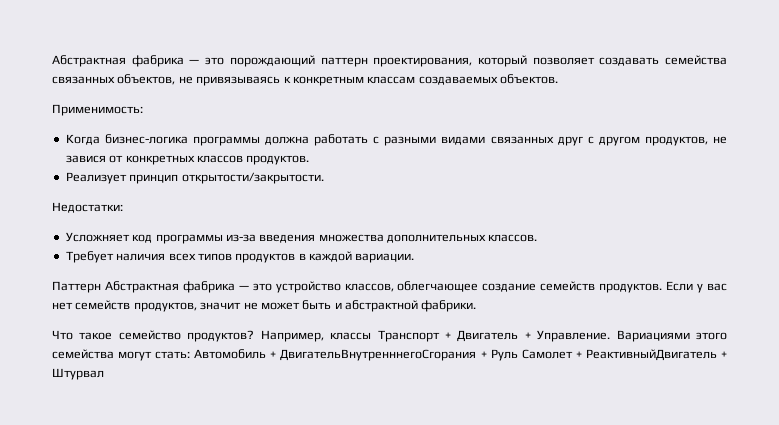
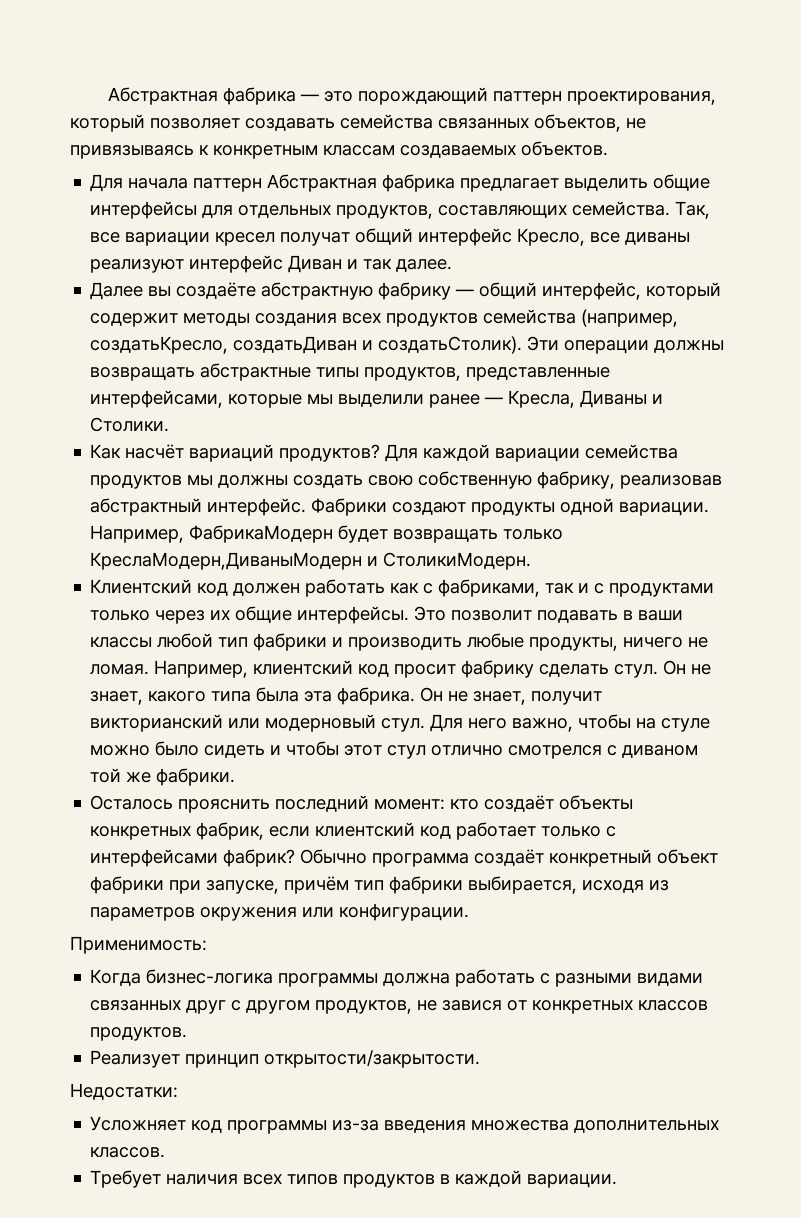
(558, 79) none -> [90,174,711,192] [90,201,711,219] [90,228,691,246] [90,255,453,273] [90,282,722,300] [90,309,679,327] [90,336,725,354] [90,363,611,381] [90,390,664,408] [90,417,170,432] [90,444,679,462] [90,471,723,489] [90,498,710,516] [90,525,564,543] [90,552,532,570] [90,579,715,597] [90,606,684,624] [90,633,709,651] [90,660,712,678] [90,687,603,705] [90,714,711,732] [90,741,699,759] [90,768,236,786] [90,795,634,813] [90,822,617,840] [90,849,719,867] [90,876,670,894] [90,903,470,921] // Для начала паттерн Абстрактная фабрика предлагает выделить общие интерфейсы для отдельных продуктов, составляющих семейства. Так, все вариации кресел получат общий интерфейс Кресло, все диваны реализуют интерфейс Диван и так далее. // Далее вы создаёте абстрактную фабрику — общий интерфейс, который содержит методы создания всех продуктов семейства (например, создатьКресло, создатьДиван и создатьСтолик). Эти операции должны возвращать абстрактные типы продуктов, представленные интерфейсами, которые мы выделили ранее — Кресла, Диваны и Столики. // Как насчёт вариаций продуктов? Для каждой вариации семейства продуктов мы должны создать свою собственную фабрику, реализовав абстрактный интерфейс. Фабрики создают продукты одной вариации. Например, ФабрикаМодерн будет возвращать только КреслаМодерн,ДиваныМодерн и СтоликиМодерн. // Клиентский код должен работать как с фабриками, так и с продуктами только через их общие интерфейсы. Это позволит подавать в ваши классы любой тип фабрики и производить любые продукты, ничего не ломая. Например, клиентский код просит фабрику сделать стул. Он не знает, какого типа была эта фабрика. Он не знает, получит викторианский или модерновый стул. Для него важно, чтобы на стуле можно было сидеть и чтобы этот стул отлично смотрелся с диваном той же фабрики. // Осталось прояснить последний момент: кто создаёт объекты конкретных фабрик, если клиентский код работает только с интерфейсами фабрик? Обычно программа создаёт конкретный объект фабрики при запуске, причём тип фабрики выбирается, исходя из параметров окружения или конфигурации.
[52,281,727,293] [52,300,477,312] [52,330,727,342] [52,349,728,361] [52,368,104,380] // Паттерн Абстрактная фабрика — это устройство классов, облегчающее создание семейств продуктов. Если у вас нет семейств продуктов, значит не может быть и абстрактной фабрики. // Что такое семейство продуктов? Например, классы Транспорт + Двигатель + Управление. Вариациями этого семейства могут стать: Автомобиль + ДвигательВнутренннегоСгорания + Руль Самолет + РеактивныйДвигатель + Штурвал -> (618, 1181) none

